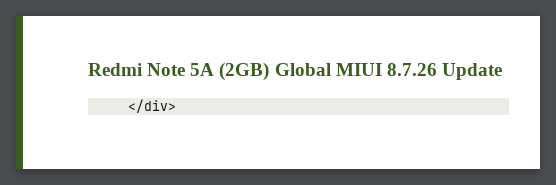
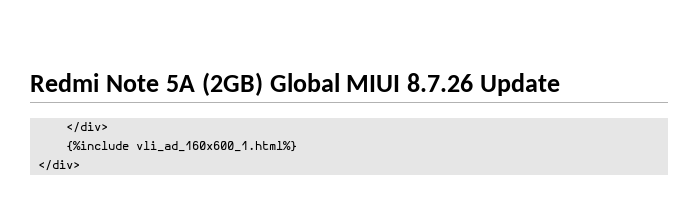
(177, 106) none -> [66,141,298,152] [38,160,81,171] // {%include vli_ad_160x600_1.html%} // </div>

